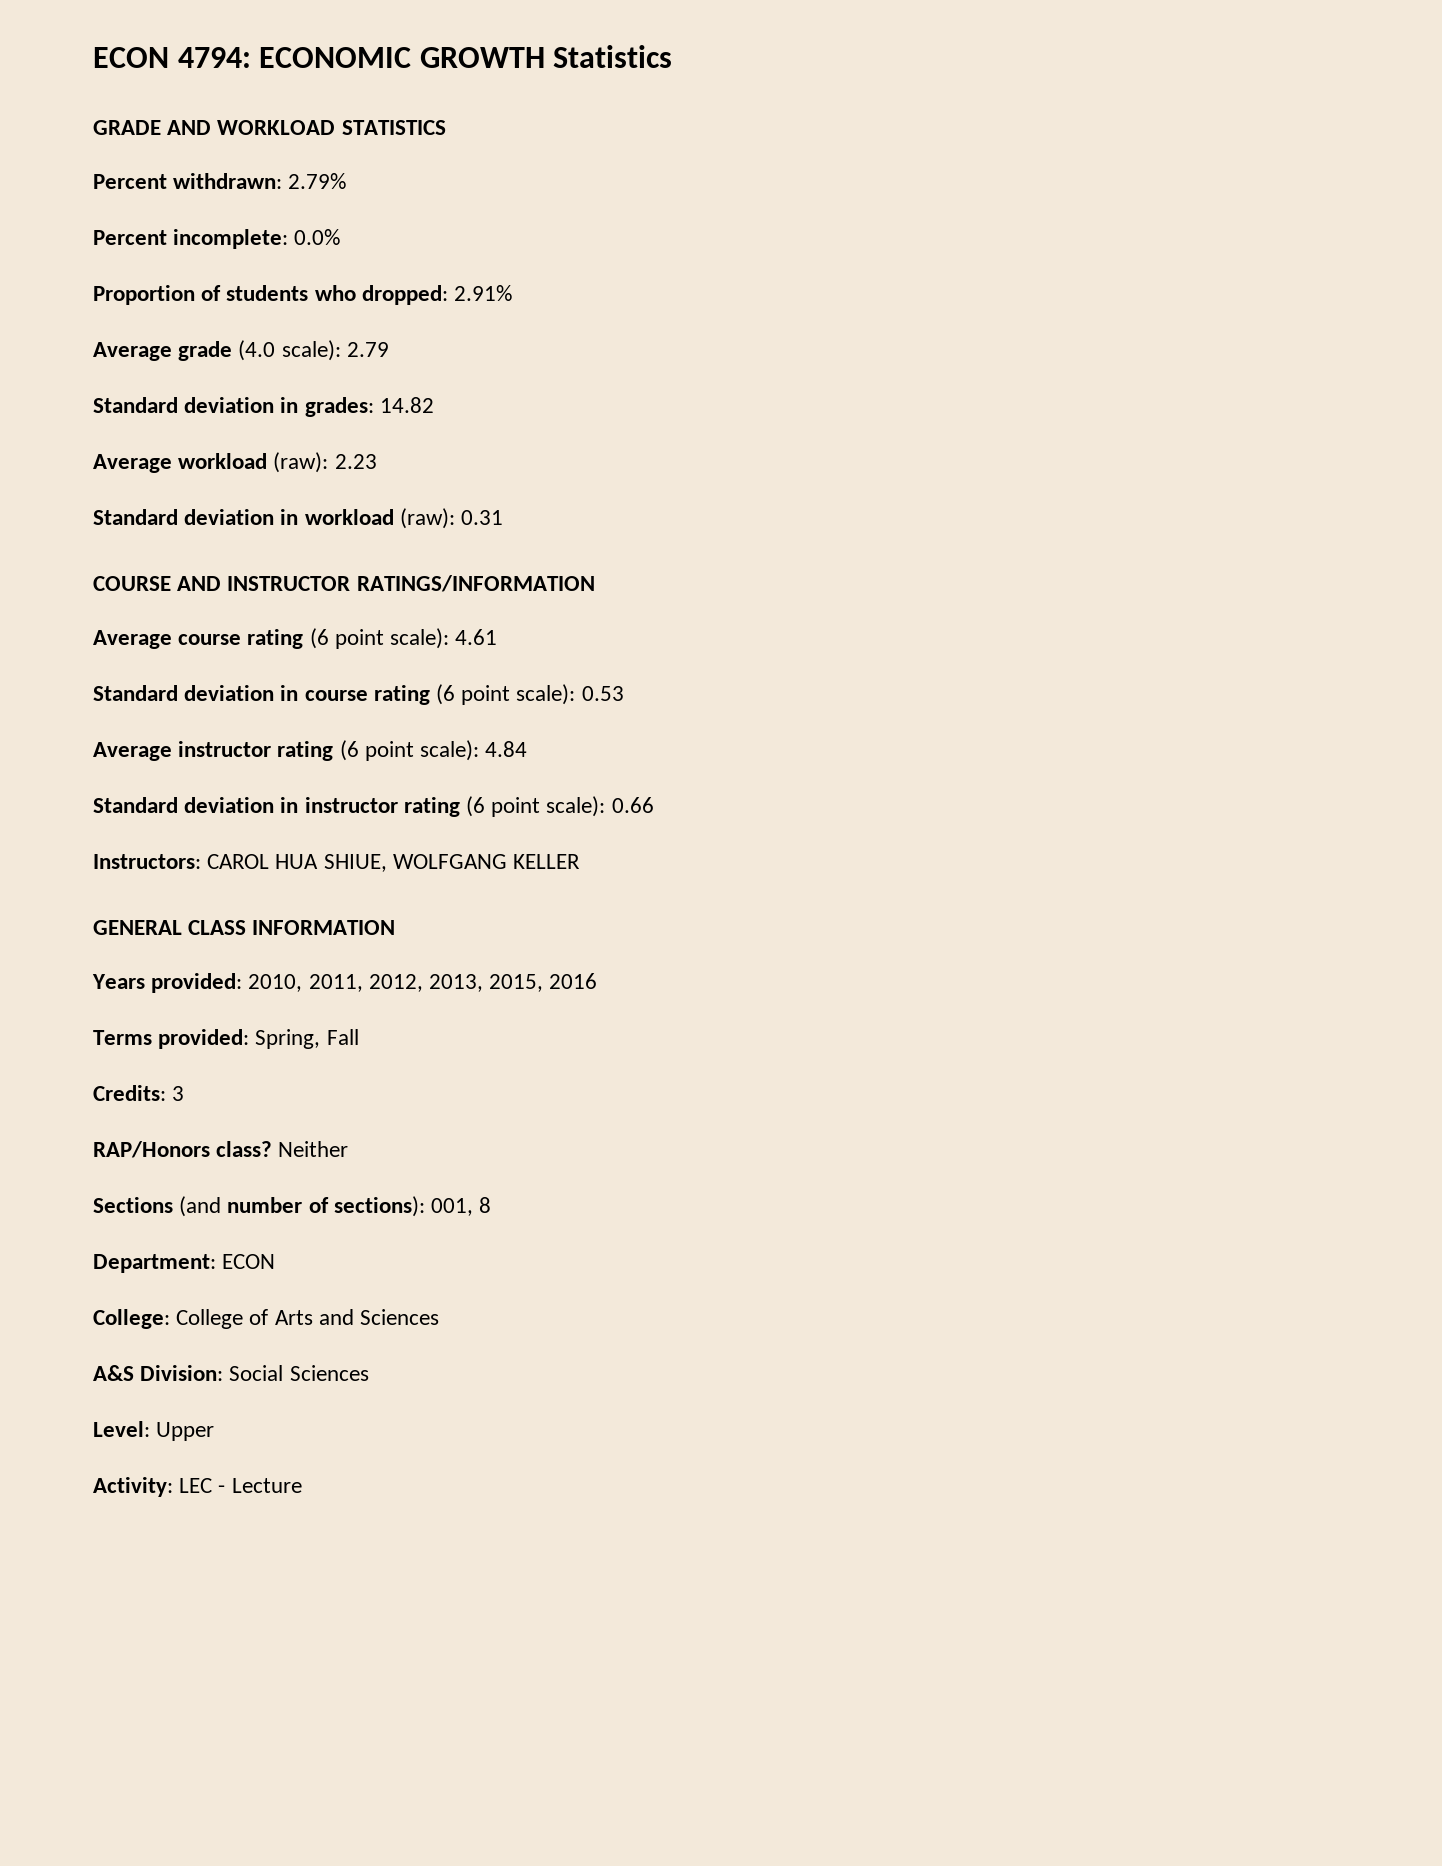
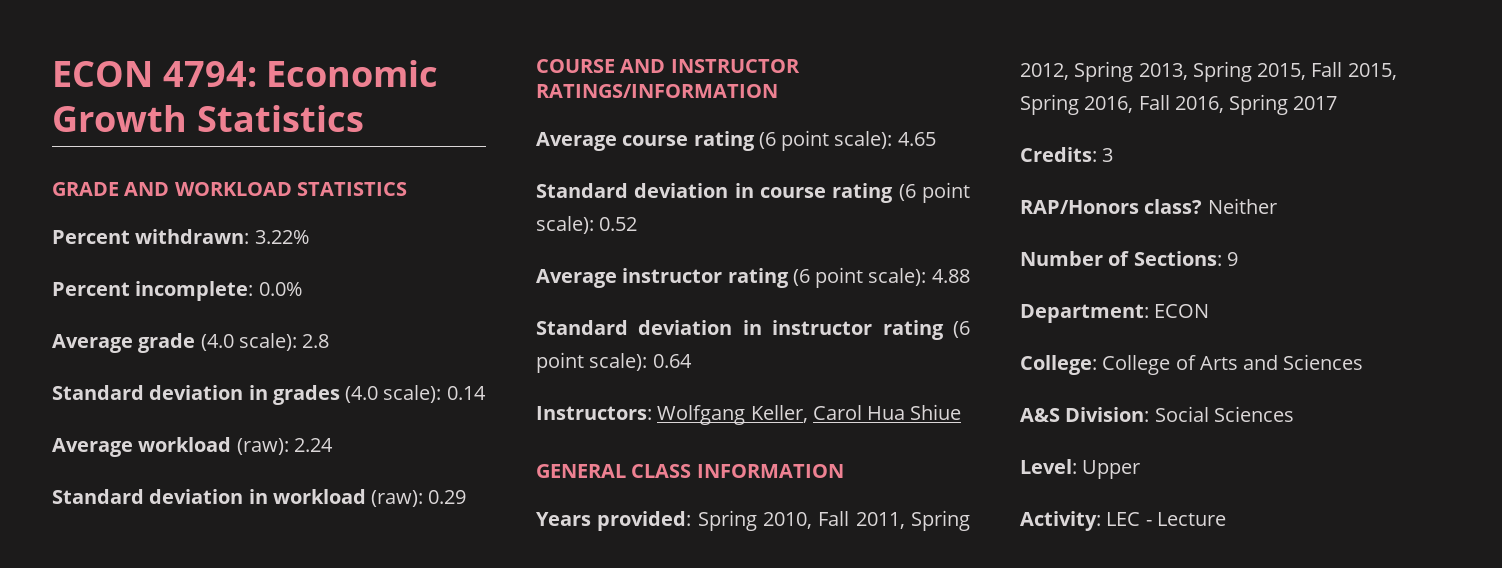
[259,47,545,68] ECONOMIC GROWTH -> [266,60,439,87] [52,105,187,132] Economic Growth
[288,173,347,189] 2.79% -> [254,230,309,244] 3.22%
[93,285,513,305] // Proportion of students who dropped: 2.91% -> (302, 289) none
[346,342,389,357] [93,397,434,417] 2.79 // Standard deviation in grades: 14.82 -> [302,334,330,348] [52,385,486,405] 2.8 // Standard deviation in grades (4.0 scale): 0.14
[334,454,377,469] 2.23 -> [293,438,333,452] 2.24
[461,510,504,525] 0.31 -> [428,490,467,504] 0.29
[455,629,498,645] 4.61 -> [897,132,936,146] 4.65
[581,686,624,701] 0.53 -> [599,217,638,231] 0.52
[485,741,528,757] 4.84 -> [931,269,970,283] 4.88
[611,797,654,813] 0.66 -> [652,354,692,368] 0.64
[207,854,581,872] CAROL HUA SHIUE, WOLFGANG KELLER -> [657,404,962,425] Wolfgang Keller, Carol Hua Shiue
[248,973,598,992] [93,1029,359,1049] 2010, 2011, 2012, 2013, 2015, 2016 // Terms provided: Spring, Fall -> [697,510,970,531] [1020,61,1397,82] [1020,94,1338,115] Spring 2010, Fall 2011, Spring 2012, Spring 2013, Spring 2015, Fall 2015, Spring 2016, Fall 2016, Spring 2017
[93,1196,492,1217] Sections (and number of sections): 001, 8 -> [1020,251,1238,266] Number of Sections: 9

